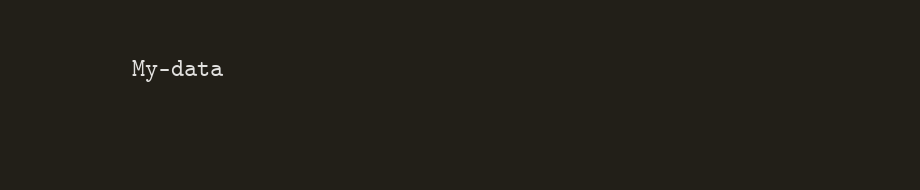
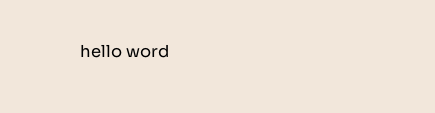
[132,60,224,82] My-data -> [80,44,170,58] hello word

